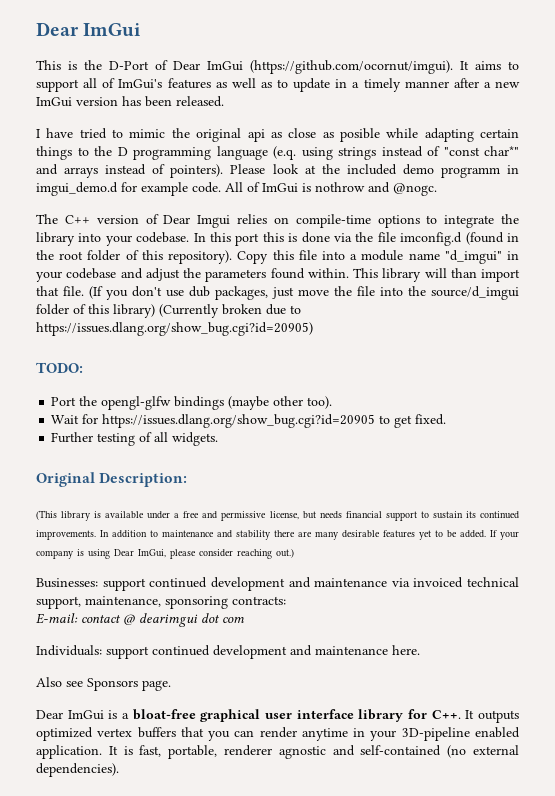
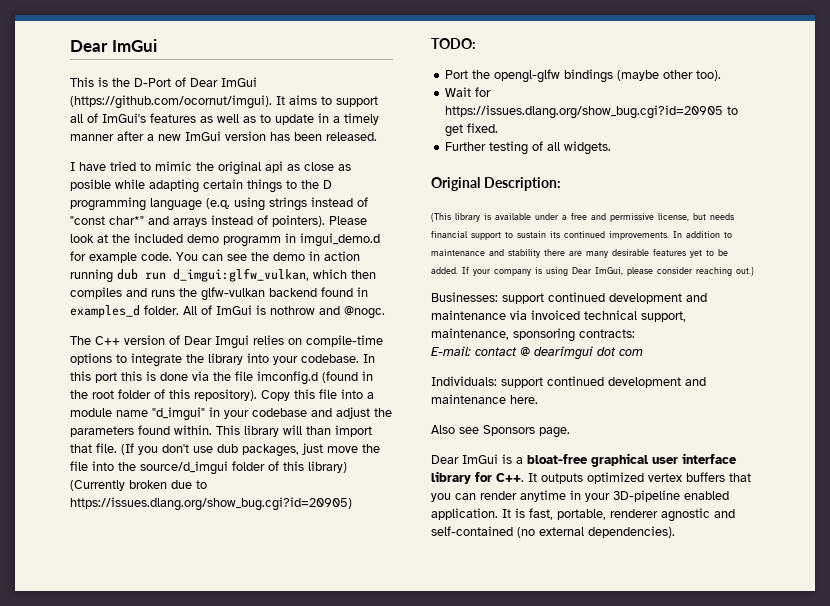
(221, 187) none -> [176,251,360,261] [70,268,376,283] [70,287,368,301] [70,305,179,318] You can see the demo in action running dub run d_imgui:glfw_vulkan, which then compiles and runs the glfw-vulkan backend found in examples_d folder.

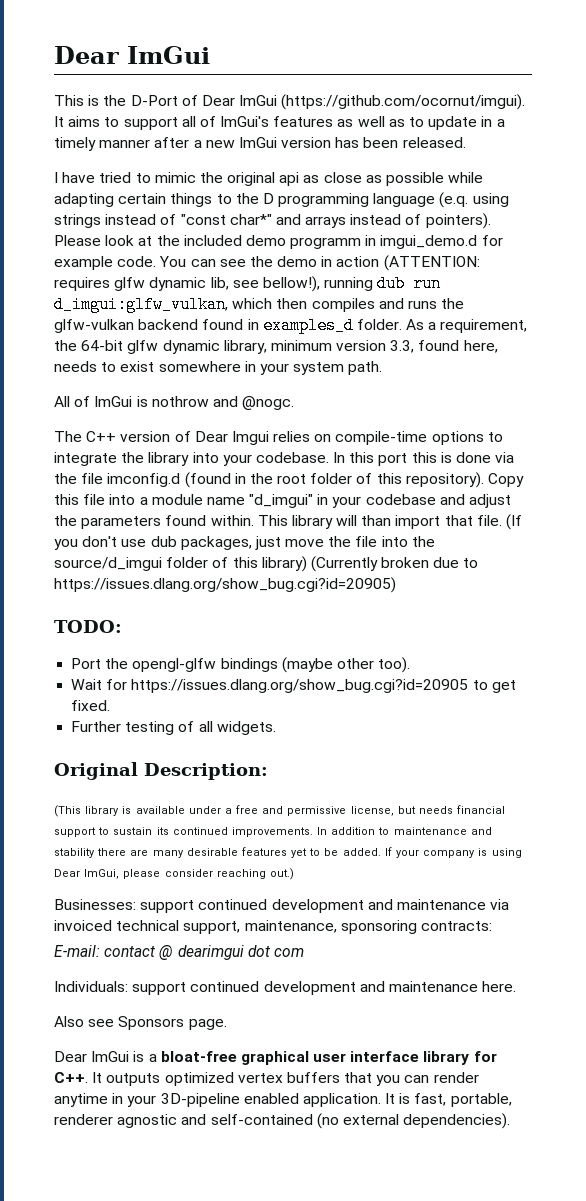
[70,179,111,191] posible -> [386,172,445,186] possible
(360, 256) none -> [383,255,480,271] [54,276,320,292] (ATTENTION: requires glfw dynamic lib, see bellow!),
(179, 310) none -> [406,319,528,333] [54,340,498,354] [54,361,383,375] As a requirement, the 64-bit glfw dynamic library, minimum version 3.3, found here, needs to exist somewhere in your system path. //

